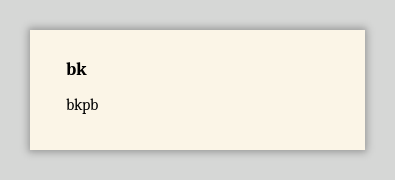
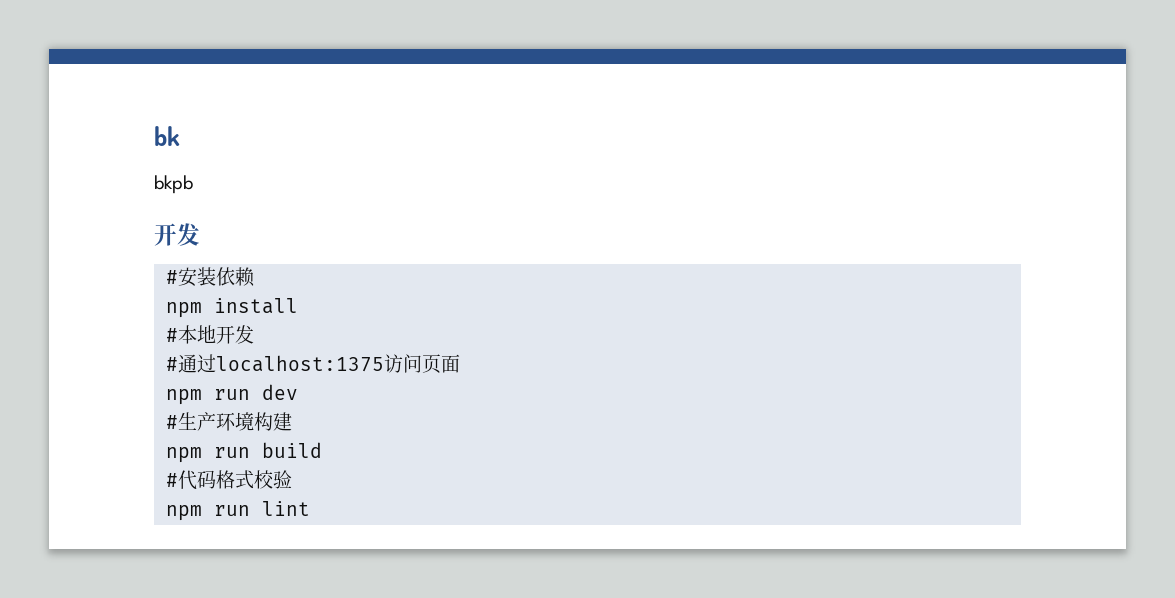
(98, 106) none -> [154,223,200,246] [166,267,255,287] [166,298,298,318] [166,325,254,344] [166,354,460,374] [166,384,298,405] [166,412,292,431] [166,442,322,463] [166,470,292,490] [166,501,310,521] // 开发 // #安装依赖 // npm install // #本地开发 // #通过localhost:1375访问页面 // npm run dev // #生产环境构建 // npm run build // #代码格式校验 // npm run lint

